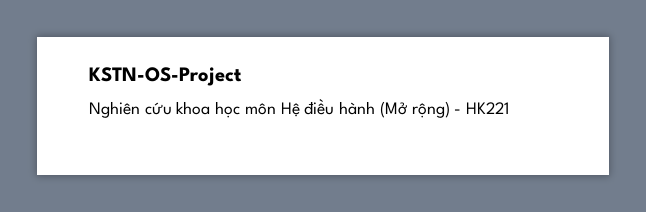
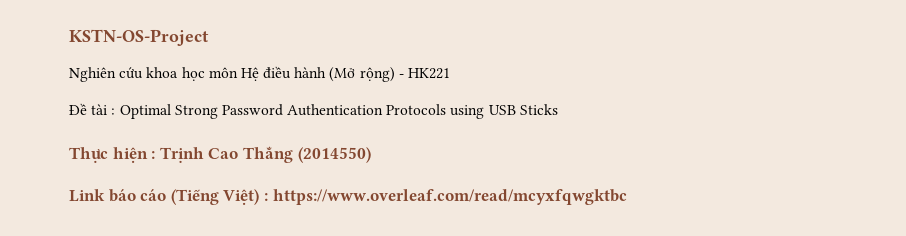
(509, 108) none -> [69,103,558,119] [69,146,371,163] [69,189,627,205] // Đề tài : Optimal Strong Password Authentication Protocols using USB Sticks // Thực hiện : Trịnh Cao Thắng (2014550) // Link báo cáo (Tiếng Việt) : https://www.overleaf.com/read/mcyxfqwgktbc

